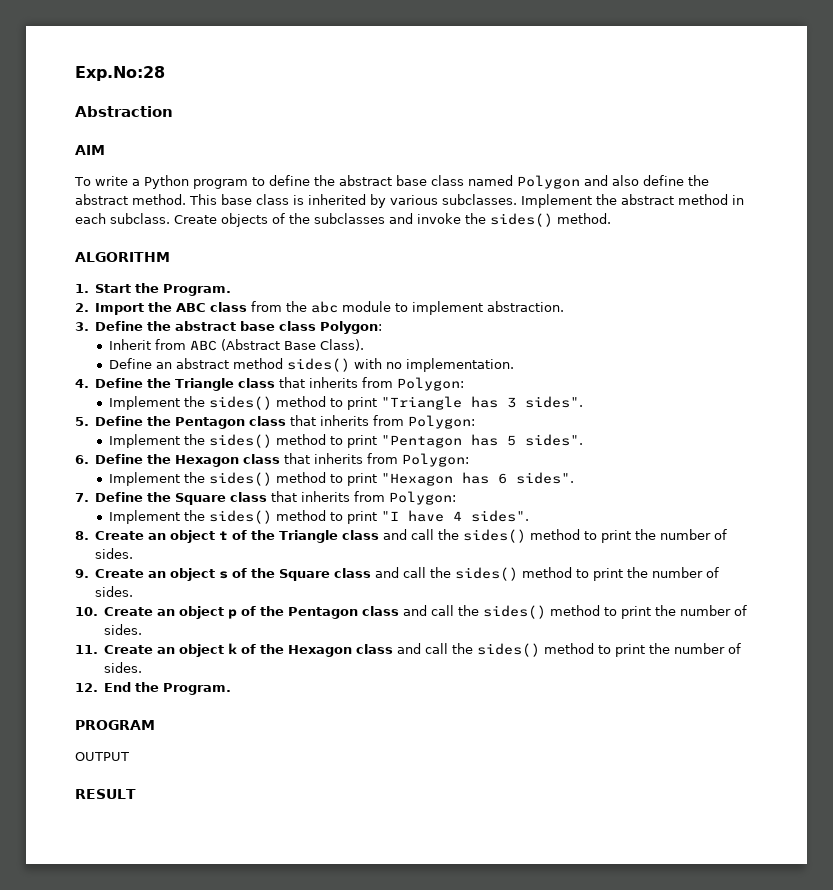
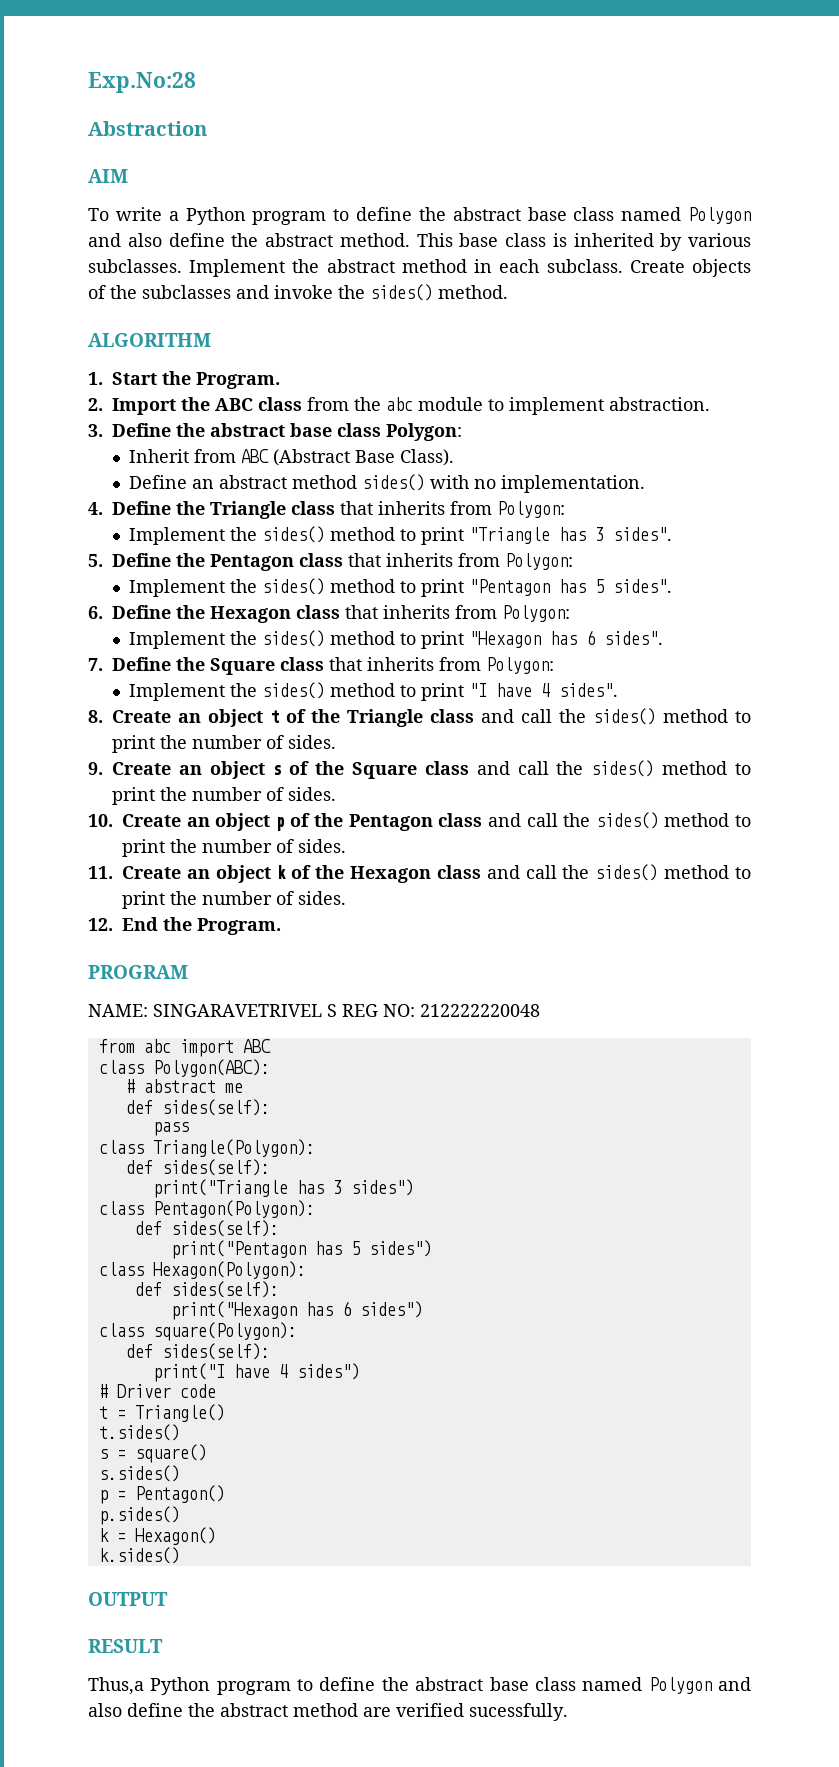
[75,752,129,761] [75,789,136,799] OUTPUT // RESULT -> [88,1004,540,1017] [98,1039,271,1057] [98,1059,270,1077] [125,1079,243,1093] [125,1099,270,1116] [152,1122,189,1136] [98,1139,315,1157] [125,1159,270,1176] [152,1179,414,1198] [98,1200,315,1218] [134,1220,279,1237] [170,1240,432,1259] [98,1261,306,1279] [134,1281,279,1298] [170,1301,423,1320] [98,1322,297,1341] [125,1343,270,1360] [152,1363,360,1382] [98,1384,216,1398] [98,1404,225,1422] [98,1424,180,1441] [98,1444,207,1463] [98,1465,180,1482] [98,1485,225,1504] [98,1506,180,1525] [98,1527,216,1545] [98,1547,180,1564] [88,1592,168,1606] [88,1639,163,1653] [88,1677,752,1695] [88,1703,568,1721] NAME: SINGARAVETRIVEL S REG NO: 212222220048 // from abc import ABC // class Polygon(ABC): // # abstract me // def sides(self): // pass // class Triangle(Polygon): // def sides(self): // print("Triangle has 3 sides") // class Pentagon(Polygon): // def sides(self): // print("Pentagon has 5 sides") // class Hexagon(Polygon): // def sides(self): // print("Hexagon has 6 sides") // class square(Polygon): // def sides(self): // print("I have 4 sides") // # Driver code // t = Triangle() // t.sides() // s = square() // s.sides() // p = Pentagon() // p.sides() // k = Hexagon() // k.sides() // OUTPUT // RESULT // Thus,a Python program to define the abstract base class named Polygon and also define the abstract method are verified sucessfully.

